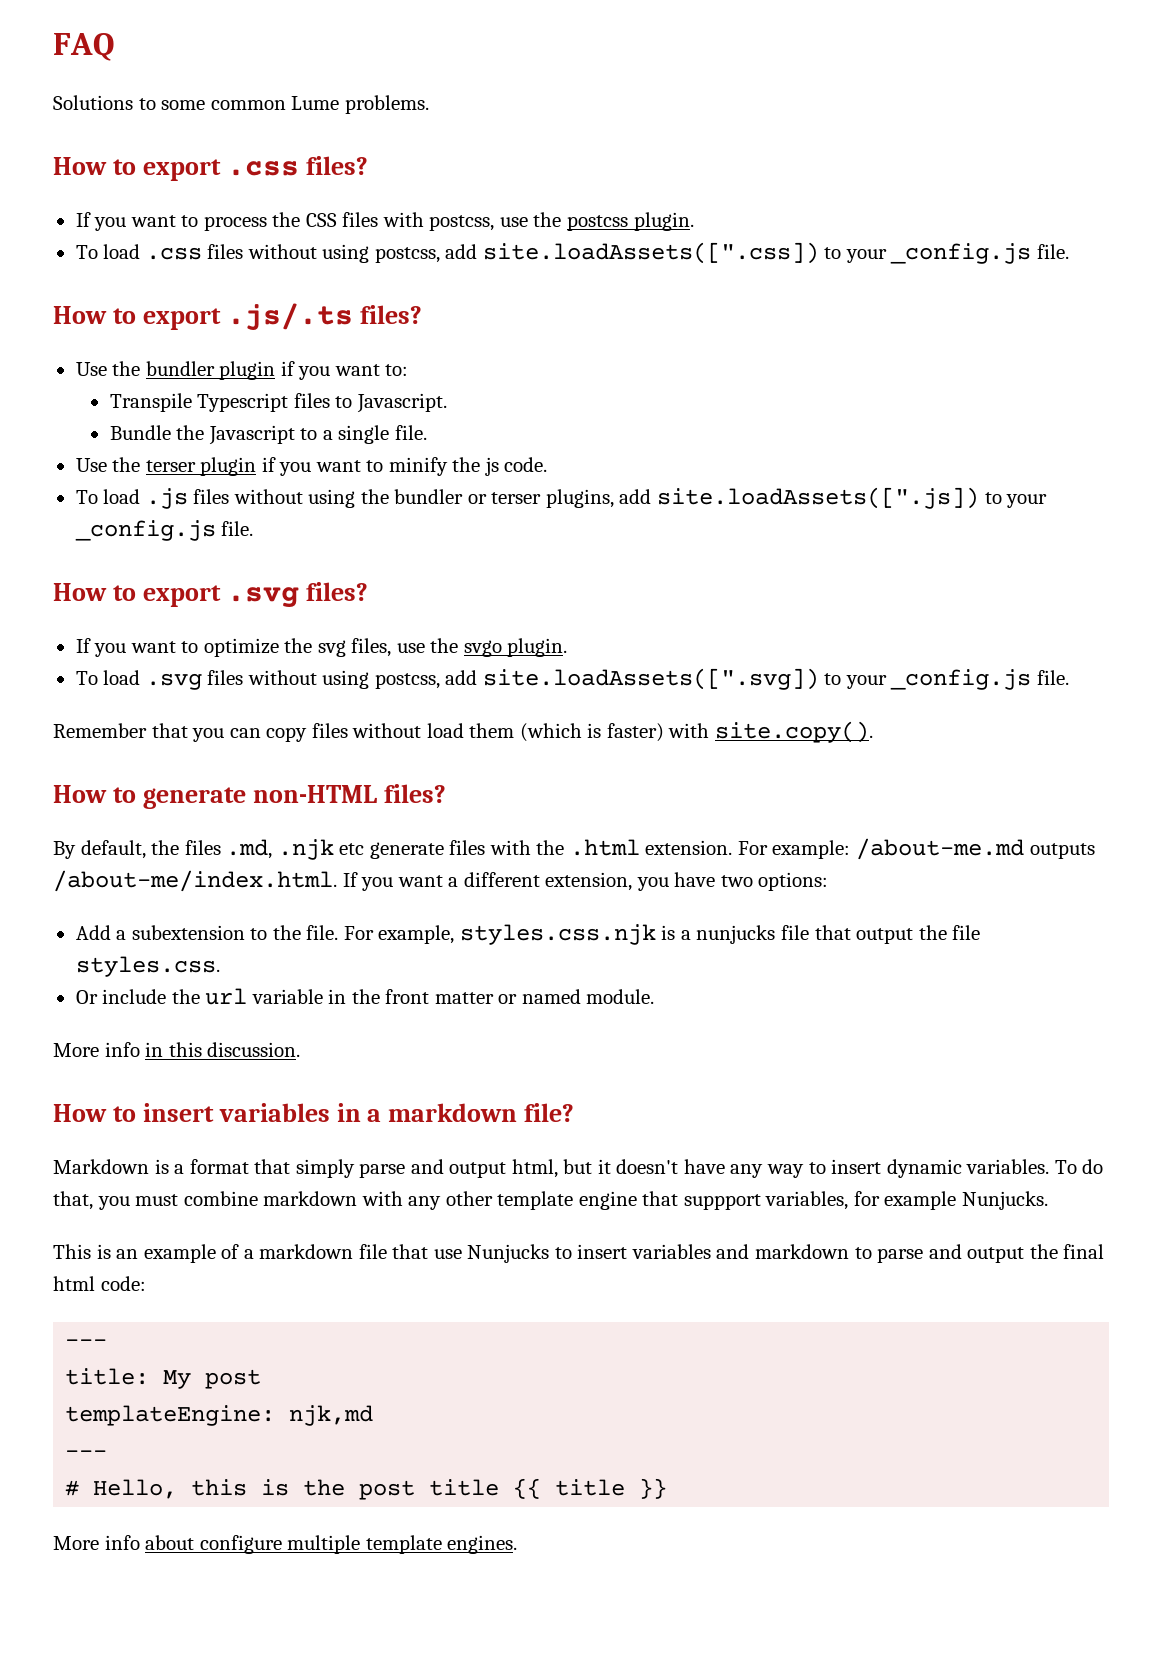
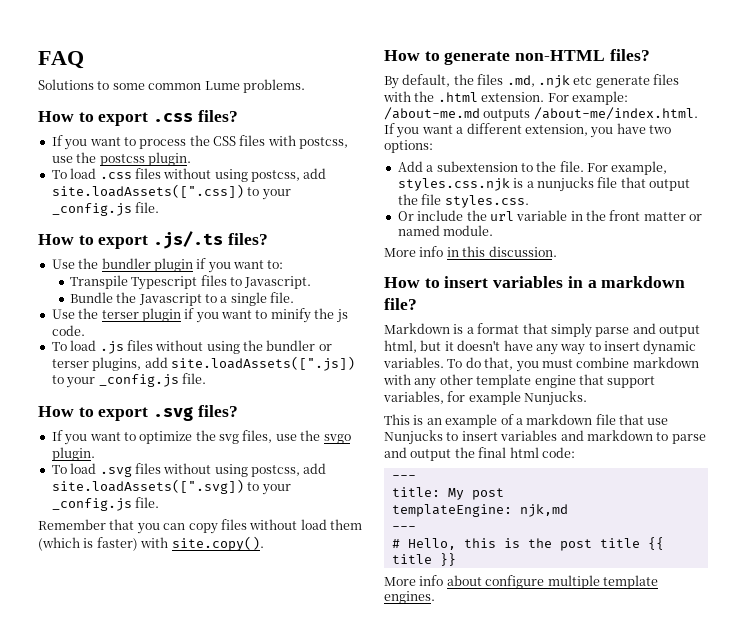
[683,1194,761,1210] suppport -> [607,376,656,388] support

